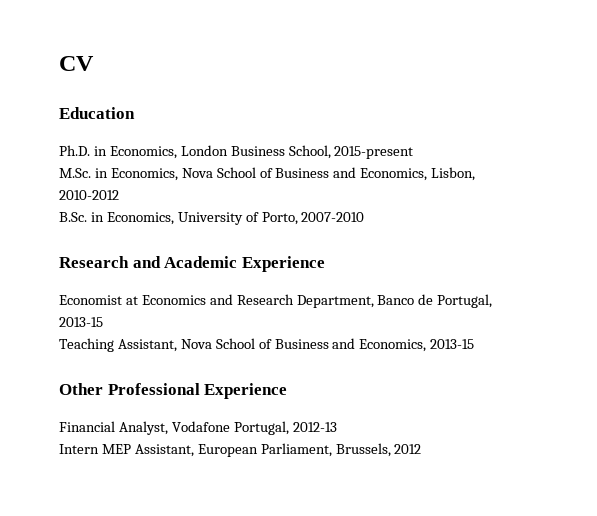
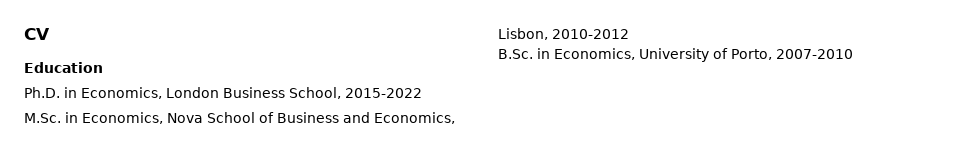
[334,146,414,159] 2015-present -> [345,88,422,98] 2015-2022
[59,256,325,272] [59,294,493,308] [59,317,103,327] [59,338,475,352] [59,383,288,399] [59,421,337,435] [59,443,422,457] // Research and Academic Experience // Economist at Economics and Research Department, Banco de Portugal, 2013-15 // Teaching Assistant, Nova School of Business and Economics, 2013-15 // Other Professional Experience // Financial Analyst, Vodafone Portugal, 2012-13 // Intern MEP Assistant, European Parliament, Brussels, 2012 -> (853, 54) none

